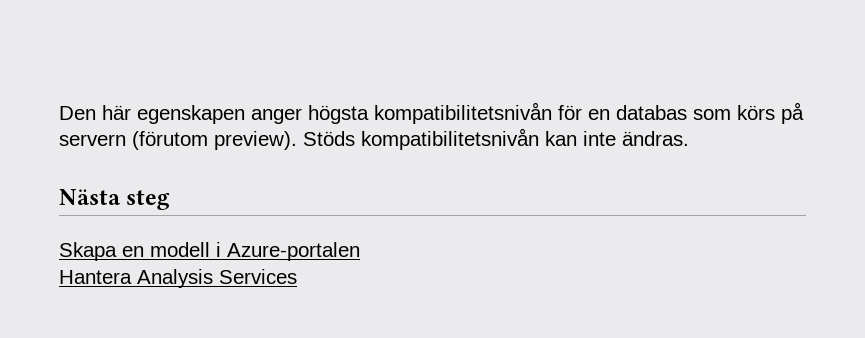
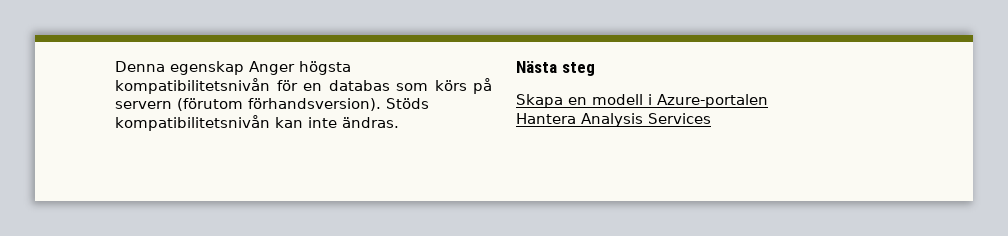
[59,105,302,124] Den här egenskapen anger -> [115,61,295,75] Denna egenskap Anger
[214,131,297,150] preview). -> [248,98,381,111] förhandsversion).

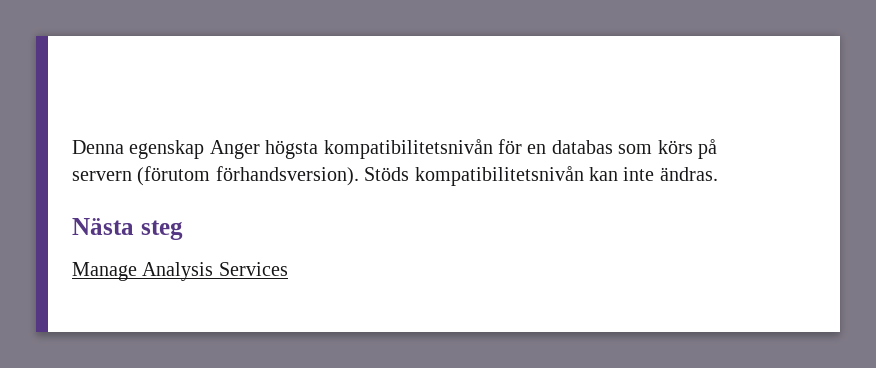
[516,94,768,108] [516,113,576,124] Skapa en modell i Azure-portalen // Hantera -> [72,262,137,281] Manage

